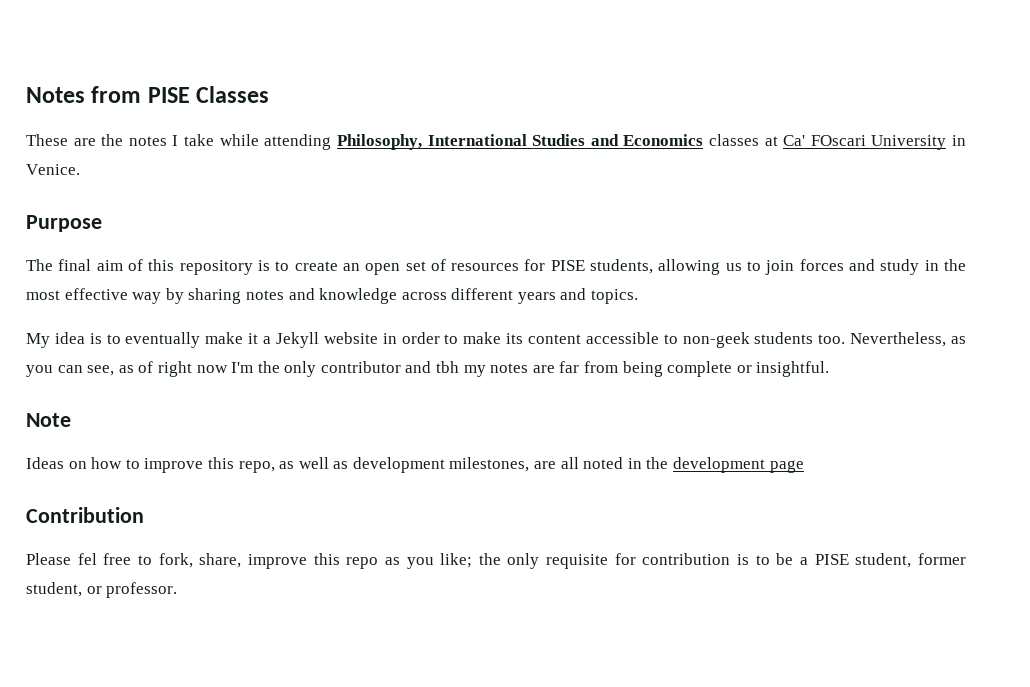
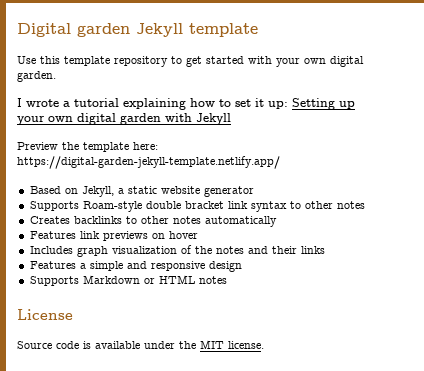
[26,86,270,103] [26,134,966,150] [26,164,80,175] [26,215,102,232] [26,259,967,275] [26,288,639,304] [26,332,967,348] [26,361,830,377] [26,413,71,427] [26,457,804,473] [26,507,144,523] [26,553,967,569] [26,582,178,598] Notes from PISE Classes // These are the notes I take while attending Philosophy, International Studies and Economics classes at Ca' FOscari University in Venice. // Purpose // The final aim of this repository is to create an open set of resources for PISE students, allowing us to join forces and study in the most effective way by sharing notes and knowledge across different years and topics. // My idea is to eventually make it a Jekyll website in order to make its content accessible to non-geek students too. Nevertheless, as you can see, as of right now I'm the only contributor and tbh my notes are far from being complete or insightful. // Note // Ideas on how to improve this repo, as well as development milestones, are all noted in the development page // Contribution // Please fel free to fork, share, improve this repo as you like; the only requisite for contribution is to be a PISE student, former student, or professor. -> [17,23,258,37] [17,56,364,67] [17,71,56,82] [17,98,355,110] [17,113,231,125] [17,142,158,152] [17,156,280,169] [29,186,254,197] [29,201,365,212] [29,216,277,227] [29,231,198,241] [29,245,325,257] [29,261,242,272] [29,275,227,286] [17,309,73,320] [17,340,264,349] Digital garden Jekyll template // Use this template repository to get started with your own digital garden. // I wrote a tutorial explaining how to set it up: Setting up your own digital garden with Jekyll // Preview the template here: https://digital-garden-jekyll-template.netlify.app/ // Based on Jekyll, a static website generator // Supports Roam-style double bracket link syntax to other notes // Creates backlinks to other notes automatically // Features link previews on hover // Includes graph visualization of the notes and their links // Features a simple and responsive design // Supports Markdown or HTML notes // License // Source code is available under the MIT license.

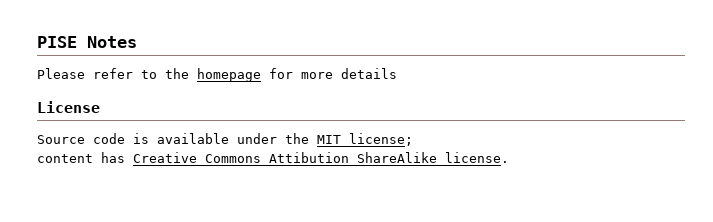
[17,23,258,37] [17,56,364,67] [17,71,56,82] [17,98,355,110] [17,113,231,125] [17,142,158,152] [17,156,280,169] [29,186,254,197] [29,201,365,212] [29,216,277,227] [29,231,198,241] [29,245,325,257] [29,261,242,272] [29,275,227,286] Digital garden Jekyll template // Use this template repository to get started with your own digital garden. // I wrote a tutorial explaining how to set it up: Setting up your own digital garden with Jekyll // Preview the template here: https://digital-garden-jekyll-template.netlify.app/ // Based on Jekyll, a static website generator // Supports Roam-style double bracket link syntax to other notes // Creates backlinks to other notes automatically // Features link previews on hover // Includes graph visualization of the notes and their links // Features a simple and responsive design // Supports Markdown or HTML notes -> [37,36,137,48] [37,68,397,82] PISE Notes // Please refer to the homepage for more details
(224, 344) none -> [349,133,413,146] [37,152,437,163] license; // content has Creative Commons Attibution ShareAlike

